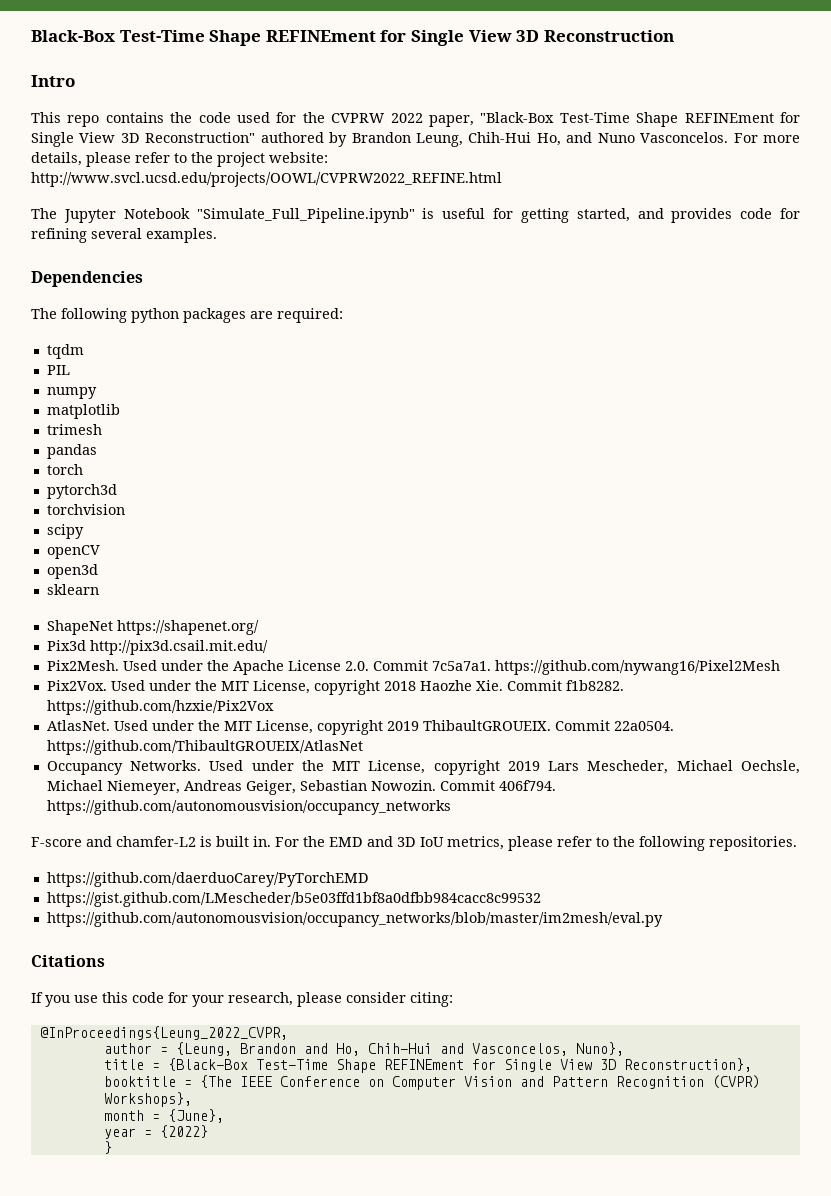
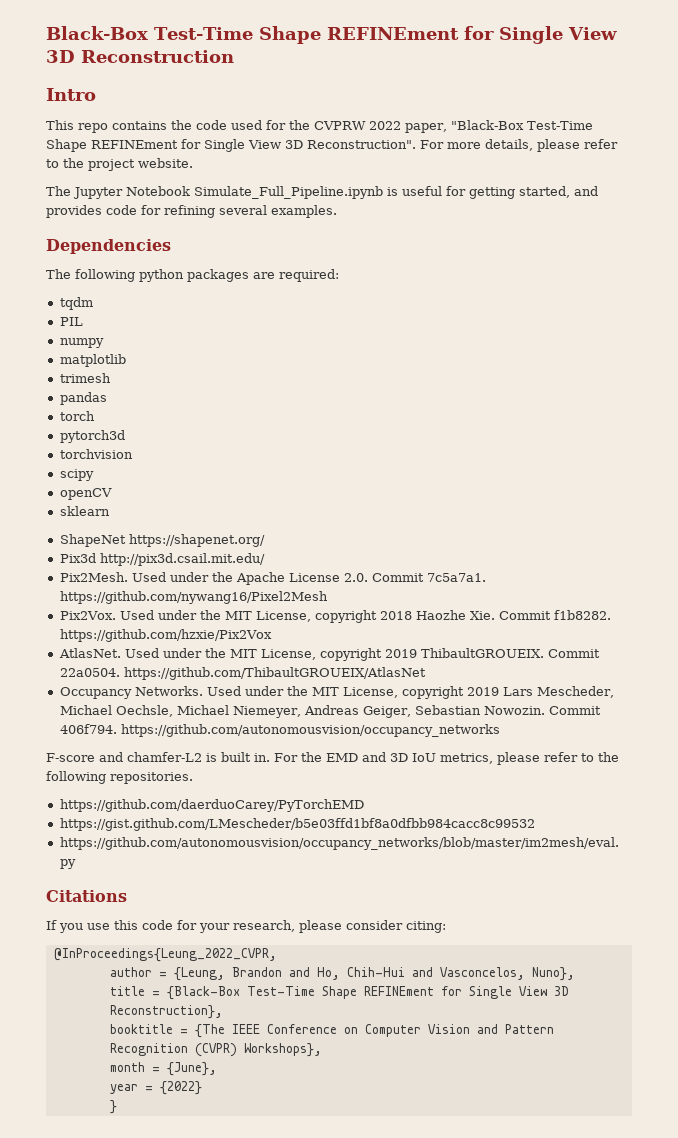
[145,132,729,147] Reconstruction" authored by Brandon Leung, Chih-Hui Ho, and Nuno Vasconcelos. -> [307,140,416,149] Reconstruction".
[269,152,328,163] [31,172,502,187] website: http://www.svcl.ucsd.edu/projects/OOWL/CVPRW2022_REFINE.html -> [138,158,193,168] website.
[196,208,415,223] "Simulate_Full_Pipeline.ipynb" -> [194,186,383,199] Simulate_Full_Pipeline.ipynb
[46,564,98,579] // open3d -> (112, 494) none

